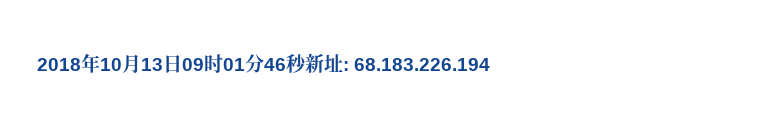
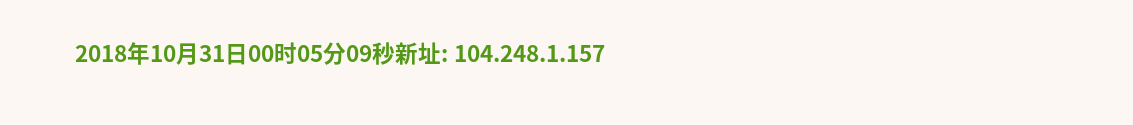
[141,54,286,73] 13日09时01分46 -> [199,42,372,65] 31日00时05分09
[354,58,491,71] 68.183.226.194 -> [454,45,606,62] 104.248.1.157

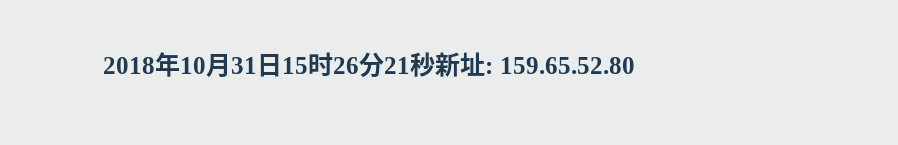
[248,42,372,65] 00时05分09 -> [282,52,410,78] 15时26分21
[454,45,606,62] 104.248.1.157 -> [499,57,635,74] 159.65.52.80

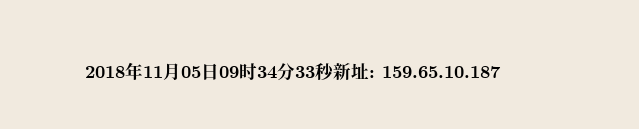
[180,52,410,78] 10月31日15时26分21 -> [143,63,315,81] 11月05日09时34分33
[499,57,635,74] 159.65.52.80 -> [382,66,501,78] 159.65.10.187

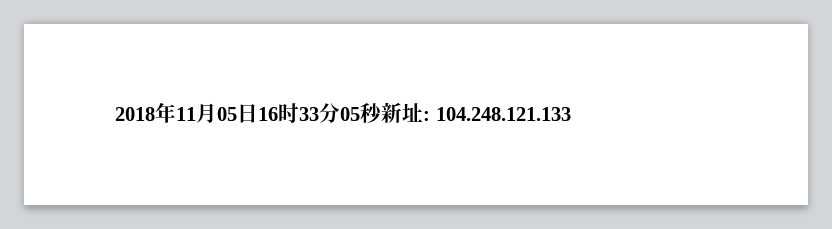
[219,63,315,81] 09时34分33 -> [258,103,360,123] 16时33分05
[382,66,501,78] 159.65.10.187 -> [435,107,571,121] 104.248.121.133

